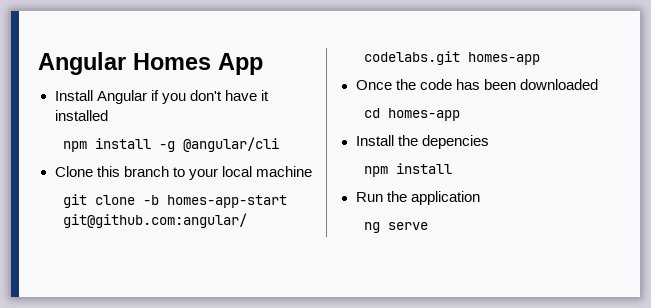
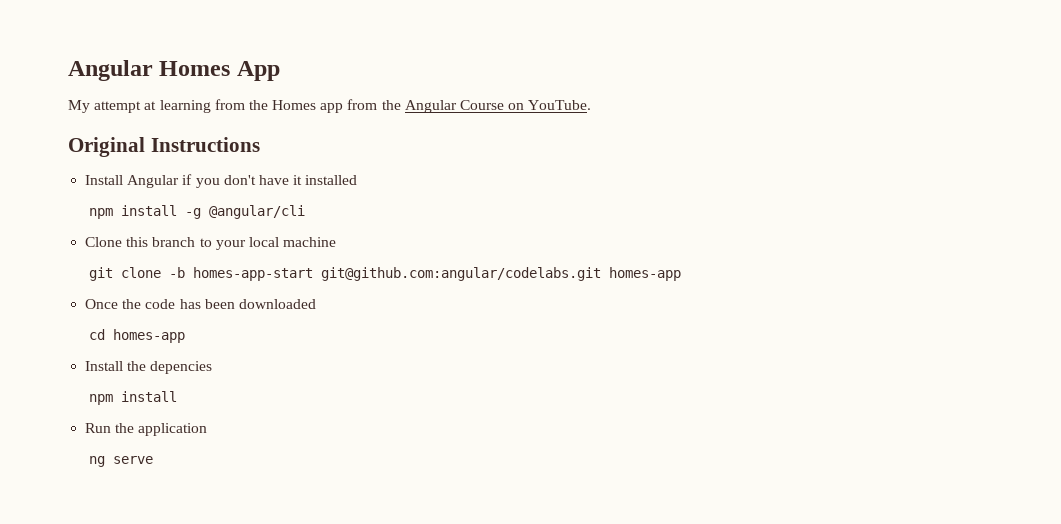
(263, 64) none -> [68,99,592,113] [68,137,260,157] // My attempt at learning from the Homes app from the Angular Course on YouTube. // Original Instructions

